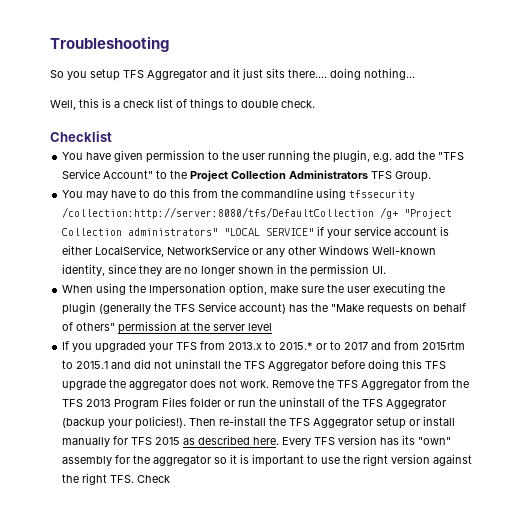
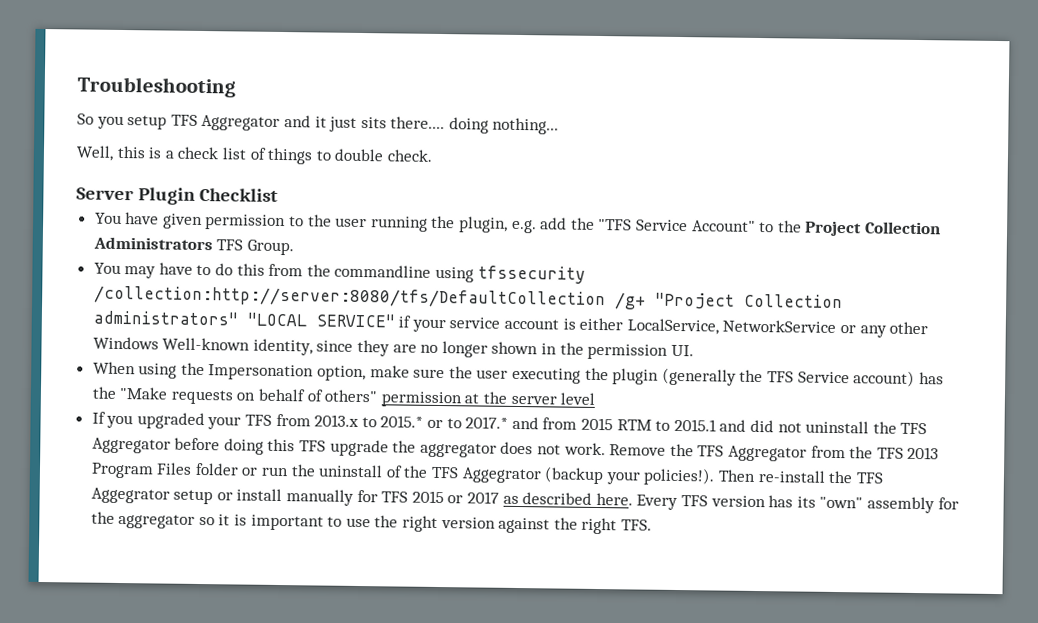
(315, 104) none -> [76,187,196,205] Server Plugin
[344,342,369,350] 2017 -> [465,416,509,429] 2017.*
[422,341,466,350] 2015rtm -> [580,417,652,431] 2015 RTM
(181, 441) none -> [447,491,500,504] or 2017
[137,475,171,483] Check -> (652, 525) none

